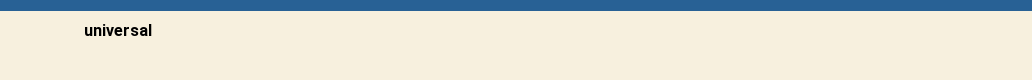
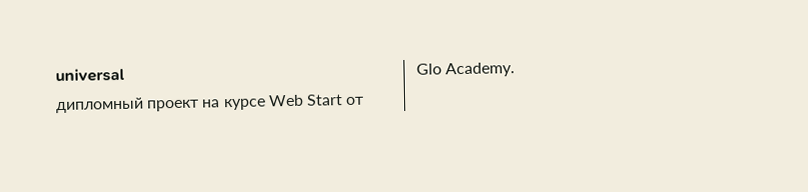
(152, 30) none -> [56,94,365,114] [416,62,516,78] // дипломный проект на курсе Web Start от Glo Academy.

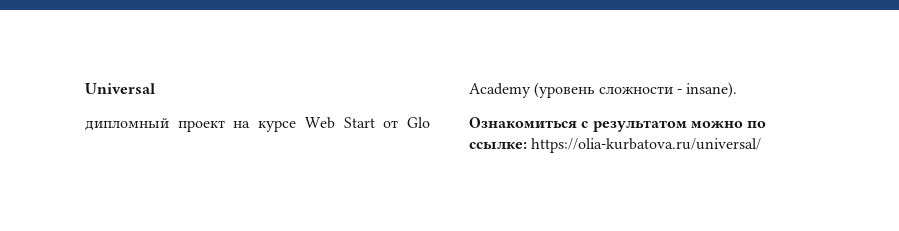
[55,67,125,83] universal -> [85,83,155,94] Universal
[445,62,516,78] Academy. -> [469,82,738,98] [469,117,767,132] [469,138,762,153] Academy (уровень сложности - insane). // Ознакомиться с результатом можно по ссылке: https://olia-kurbatova.ru/universal/

